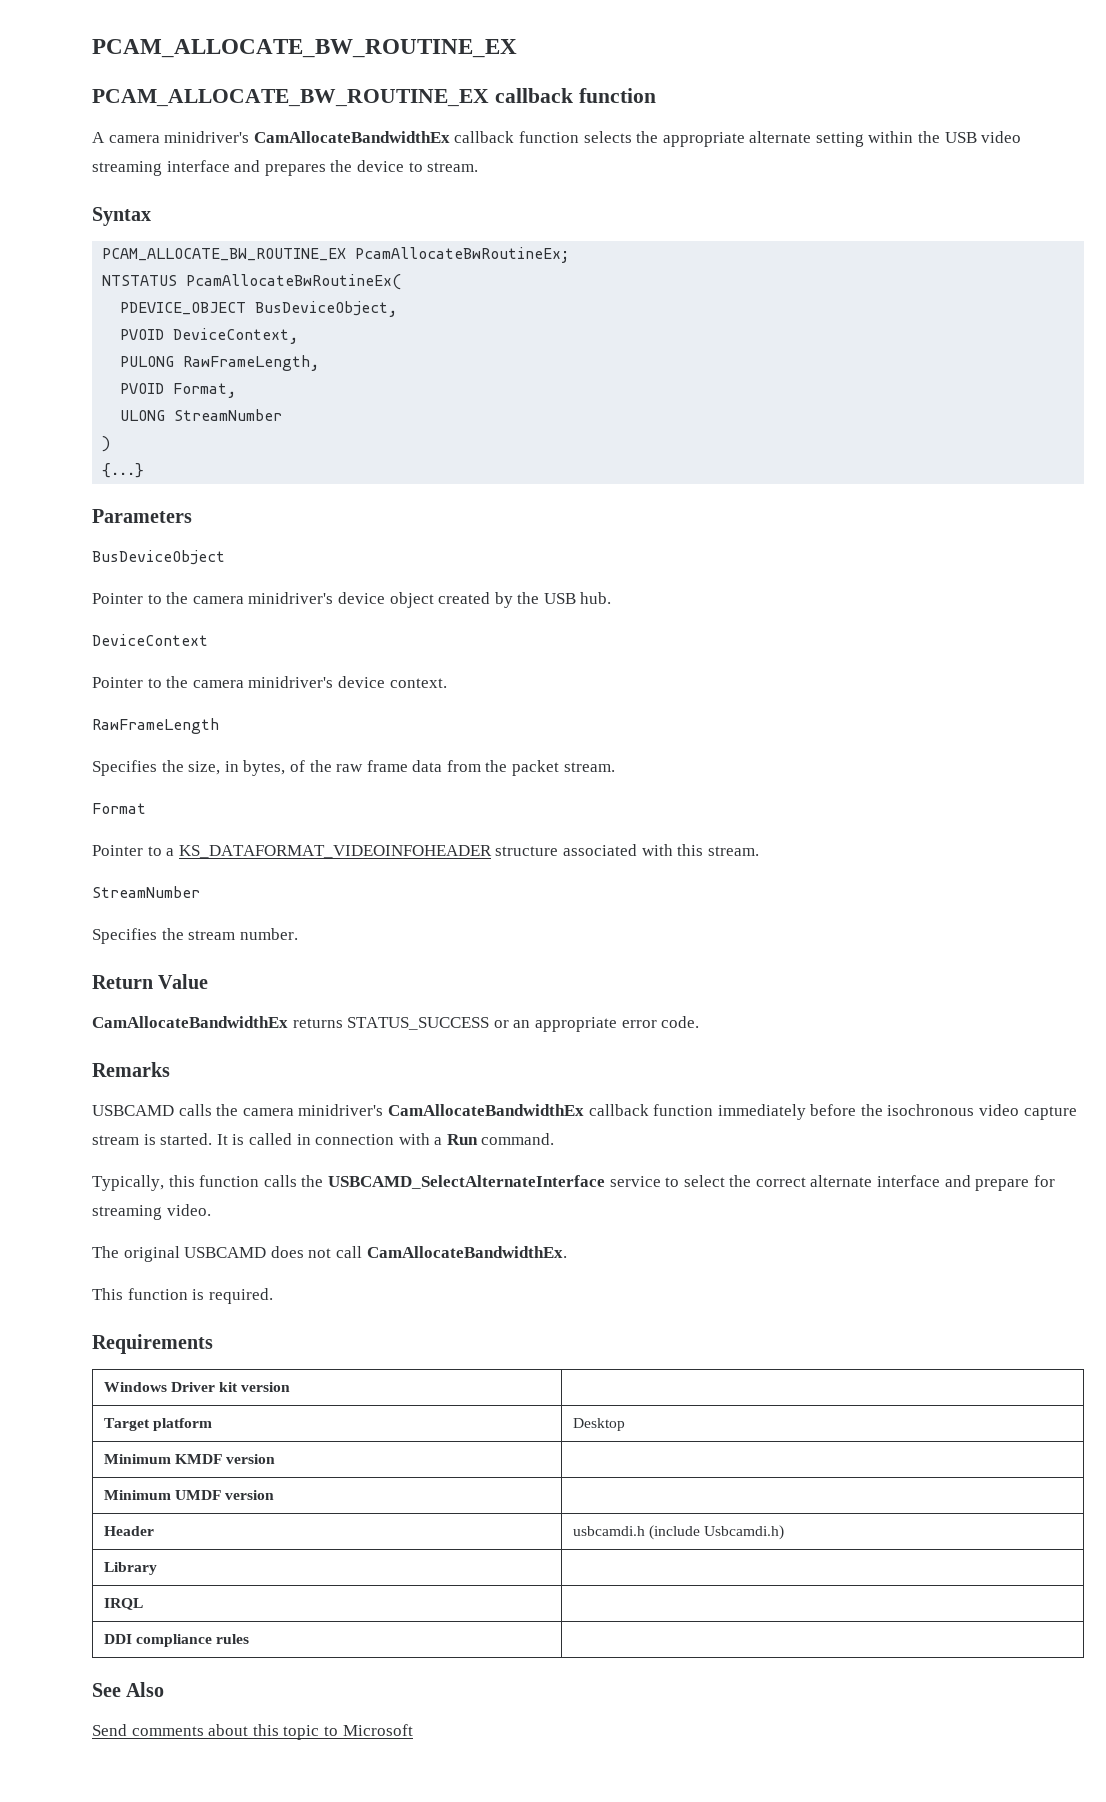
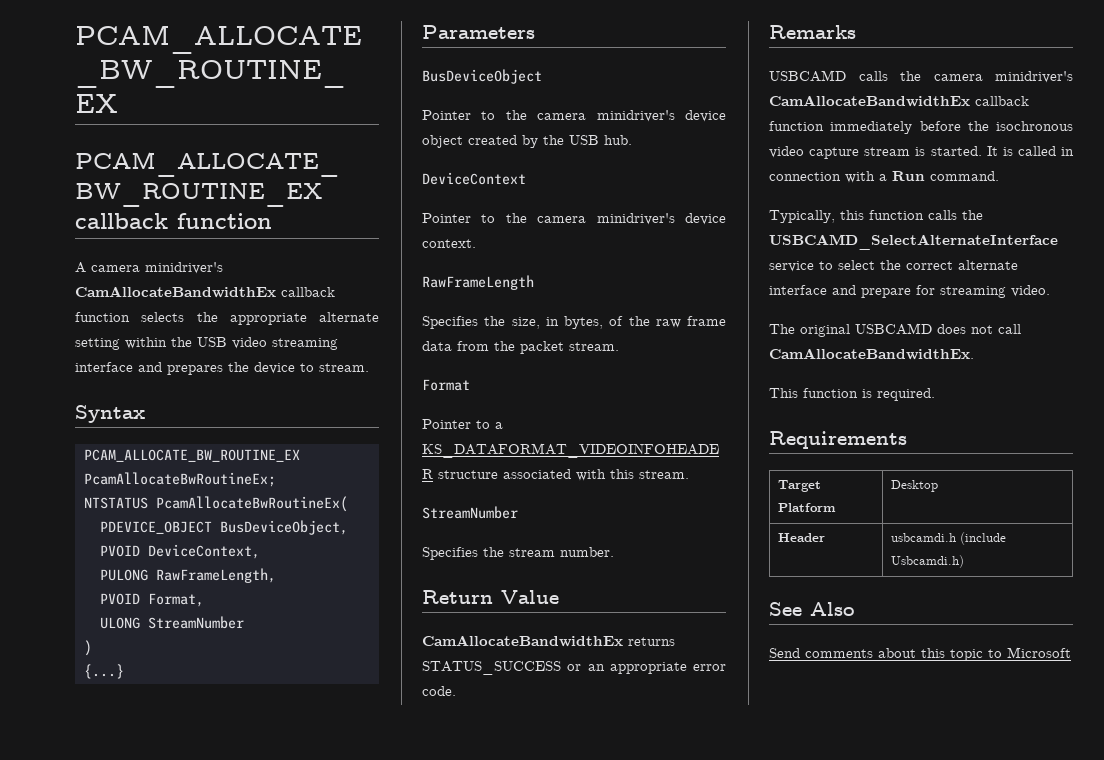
[103,1382,291,1392] // Windows Driver kit version | -> (907, 440) none
[153,1418,213,1431] platform -> [777,503,836,512] Platform
[103,1454,276,1464] [103,1490,275,1500] // Minimum KMDF version | // Minimum UMDF version | -> (938, 486) none
[103,1562,157,1575] [103,1598,143,1610] [103,1634,250,1647] // Library | // IRQL | // DDI compliance rules | -> (964, 561) none

